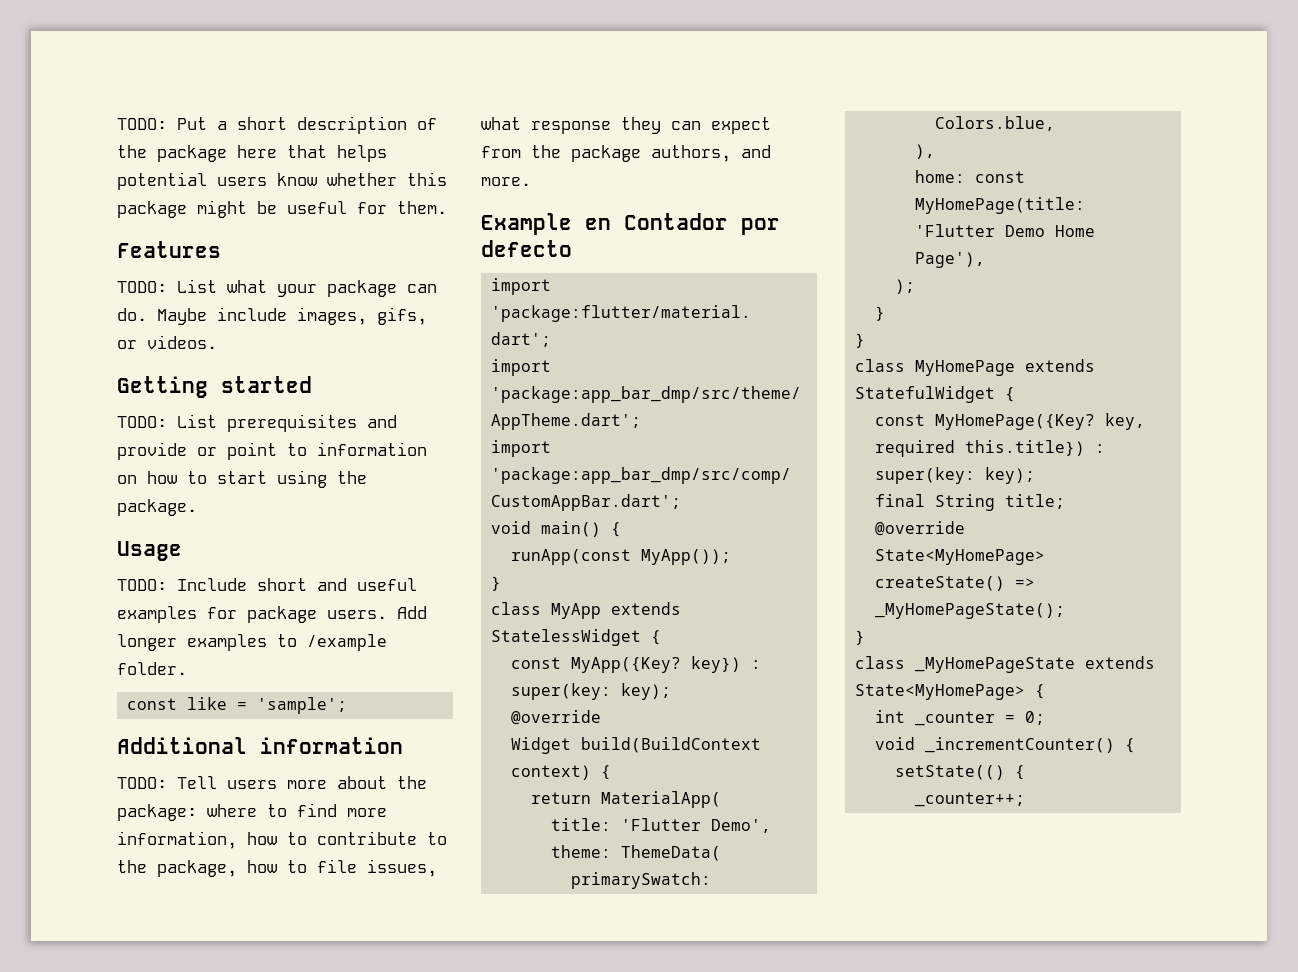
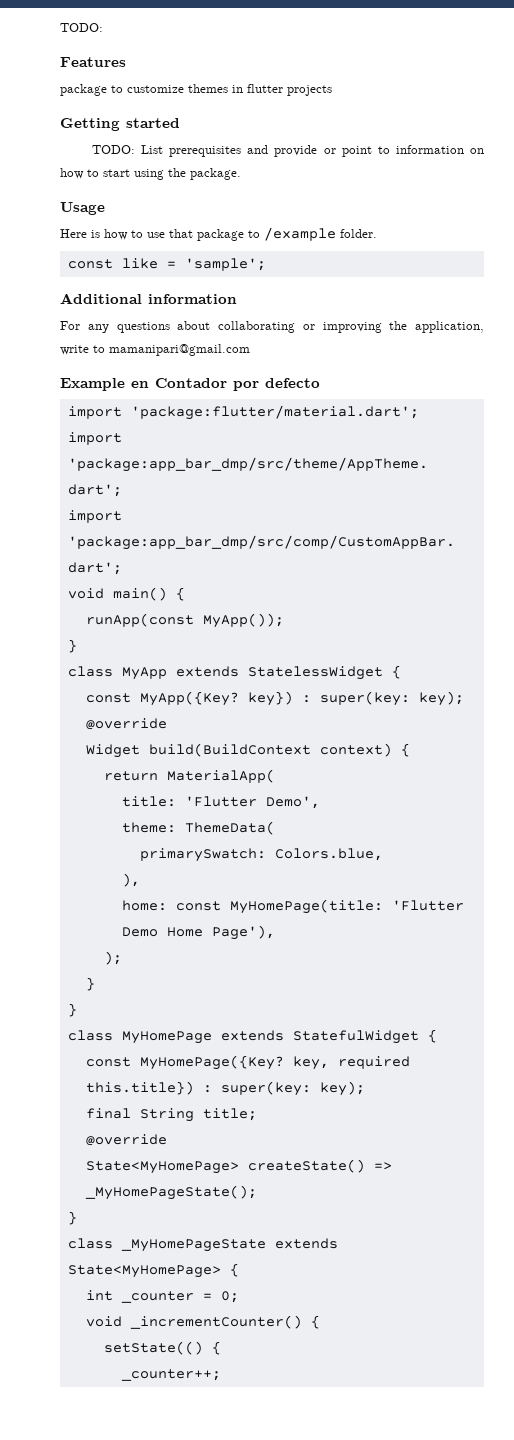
[117,116,437,134] [117,145,387,162] [117,172,447,190] [117,200,447,218] [117,241,221,258] [117,279,437,297] [117,307,427,325] [117,335,217,349] TODO: Put a short description of the package here that helps potential users know whether this package might be useful for them. // Features // TODO: List what your package can do. Maybe include images, gifs, or videos. -> [60,23,103,32] [60,57,126,67] [60,84,332,96] TODO: // Features // package to customize themes in flutter projects
[117,578,417,591] [117,606,427,623] [117,634,267,651] TODO: Include short and useful examples for package users. Add longer examples -> [60,229,244,241] Here is how to use that package
[117,776,427,789] [117,803,387,821] [117,831,447,849] [117,859,437,877] [481,117,771,134] [481,145,771,162] [481,177,531,186] TODO: Tell users more about the package: where to find more information, how to contribute to the package, how to file issues, what response they can expect from the package authors, and more. -> [60,321,484,333] [60,344,250,356] For any questions about collaborating or improving the application, write to mamanipari@gmail.com

